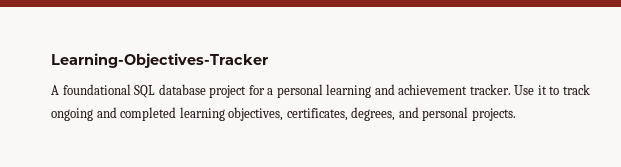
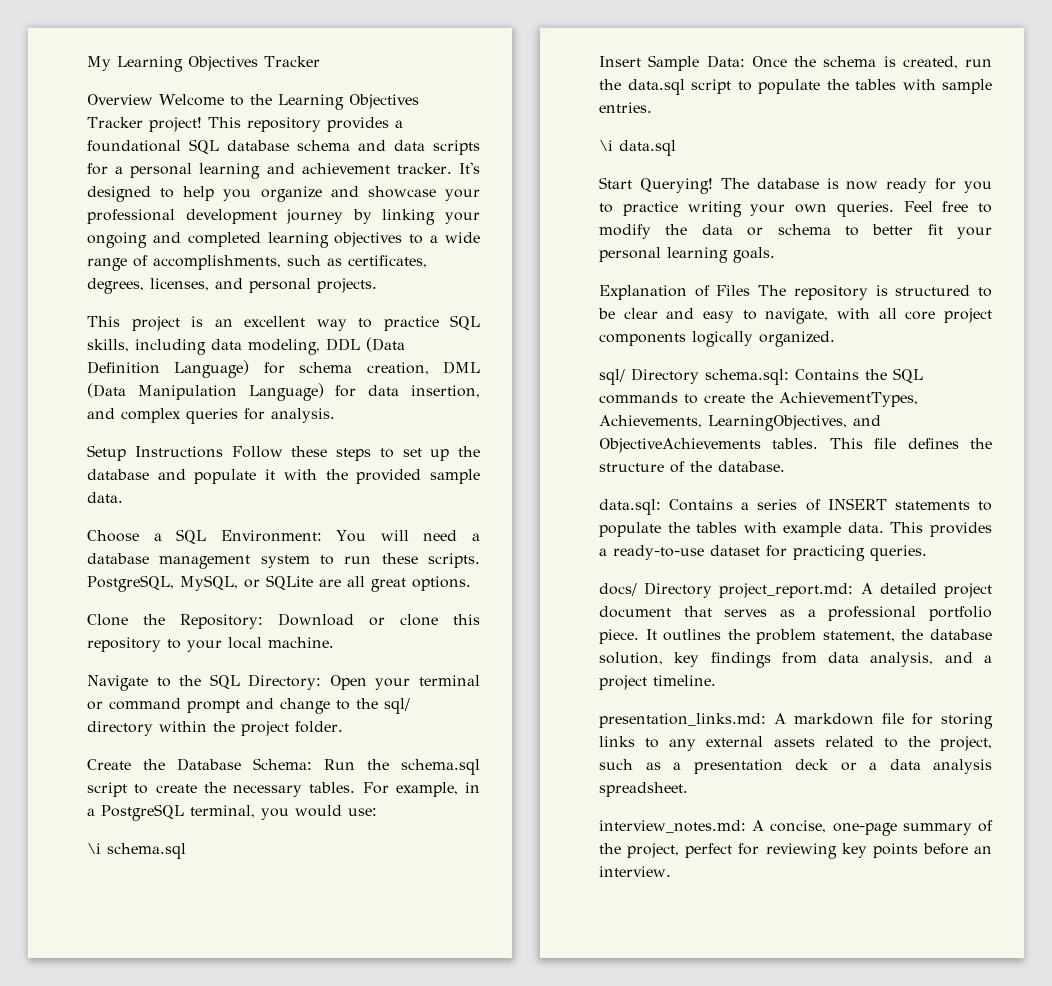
[51,53,268,68] [51,84,247,98] Learning-Objectives-Tracker // A foundational SQL database project -> [87,56,320,72] [87,94,419,110] [87,117,403,132] [87,139,480,155] My Learning Objectives Tracker // Overview Welcome to the Learning Objectives Tracker project! This repository provides a foundational SQL database schema and data scripts
[514,84,590,95] [51,107,284,121] Use it to track ongoing and completed learning objectives, -> [459,162,480,174] [87,186,480,202] [87,209,481,225] [87,232,480,248] [87,255,342,271] It's designed to help you organize and showcase your professional development journey by linking your ongoing and completed learning objectives to a wide range of accomplishments, such as
(396, 114) none -> [150,278,209,291] licenses,
(516, 114) none -> [87,315,480,331] [87,337,405,355] [87,360,480,378] [87,383,481,401] [87,408,335,424] [87,445,480,461] [87,469,481,484] [87,492,123,503] [87,529,481,544] [87,553,480,569] [87,575,471,592] [87,613,480,629] [87,637,334,652] [87,674,480,691] [87,698,410,714] [87,721,343,736] [87,758,480,775] [87,782,480,797] [87,804,377,821] [87,843,186,859] [599,55,992,71] [599,79,992,95] [599,102,652,113] [599,140,676,156] [599,177,992,194] [599,201,992,217] [599,224,992,239] [599,247,775,263] [599,285,992,300] [598,308,992,324] [599,331,835,347] [599,368,923,385] [599,392,918,407] [599,415,881,431] [599,438,992,453] [599,461,785,473] [599,498,992,515] [599,522,992,537] [599,545,927,561] [599,582,992,598] [599,606,992,621] [599,629,992,644] [599,652,992,668] [599,675,716,690] [599,713,993,729] [599,736,992,751] [599,759,992,774] [599,782,688,797] [599,820,993,836] [599,843,992,859] [599,866,671,877] // This project is an excellent way to practice SQL skills, including data modeling, DDL (Data Definition Language) for schema creation, DML (Data Manipulation Language) for data insertion, and complex queries for analysis. // Setup Instructions Follow these steps to set up the database and populate it with the provided sample data. // Choose a SQL Environment: You will need a database management system to run these scripts. PostgreSQL, MySQL, or SQLite are all great options. // Clone the Repository: Download or clone this repository to your local machine. // Navigate to the SQL Directory: Open your terminal or command prompt and change to the sql/ directory within the project folder. // Create the Database Schema: Run the schema.sql script to create the necessary tables. For example, in a PostgreSQL terminal, you would use: // \i schema.sql // Insert Sample Data: Once the schema is created, run the data.sql script to populate the tables with sample entries. // \i data.sql // Start Querying! The database is now ready for you to practice writing your own queries. Feel free to modify the data or schema to better fit your personal learning goals. // Explanation of Files The repository is structured to be clear and easy to navigate, with all core project components logically organized. // sql/ Directory schema.sql: Contains the SQL commands to create the AchievementTypes, Achievements, LearningObjectives, and ObjectiveAchievements tables. This file defines the structure of the database. // data.sql: Contains a series of INSERT statements to populate the tables with example data. This provides a ready-to-use dataset for practicing queries. // docs/ Directory project_report.md: A detailed project document that serves as a professional portfolio piece. It outlines the problem statement, the database solution, key findings from data analysis, and a project timeline. // presentation_links.md: A markdown file for storing links to any external assets related to the project, such as a presentation deck or a data analysis spreadsheet. // interview_notes.md: A concise, one-page summary of the project, perfect for reviewing key points before an interview.

